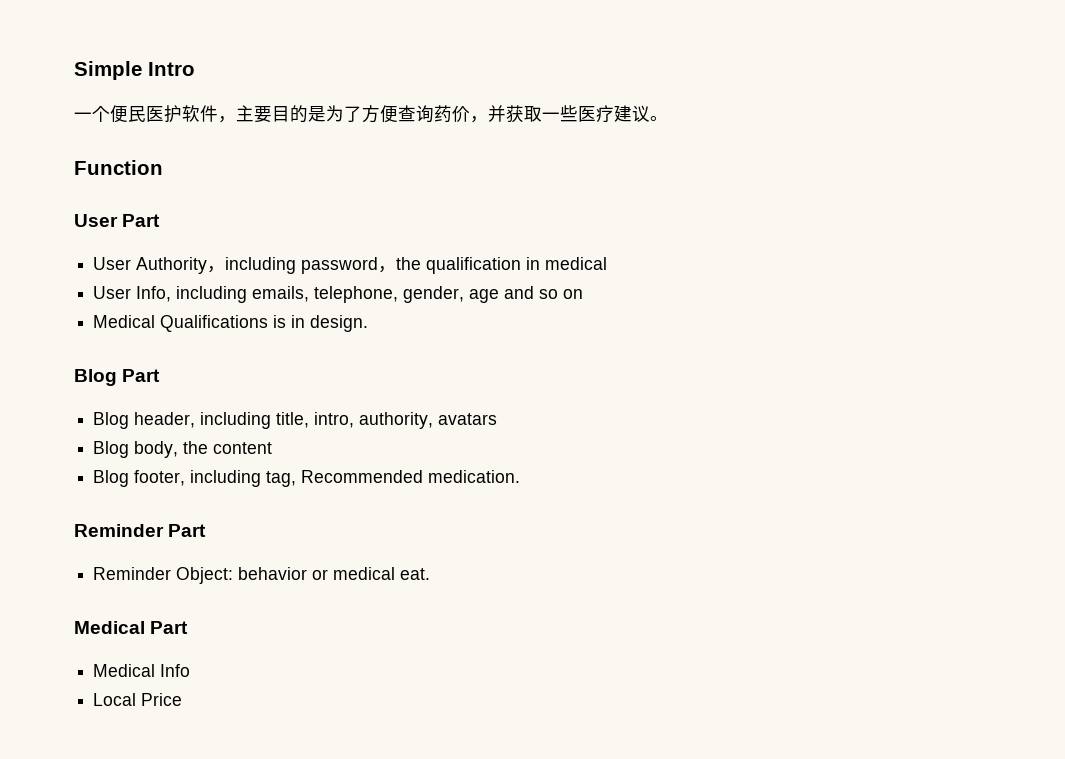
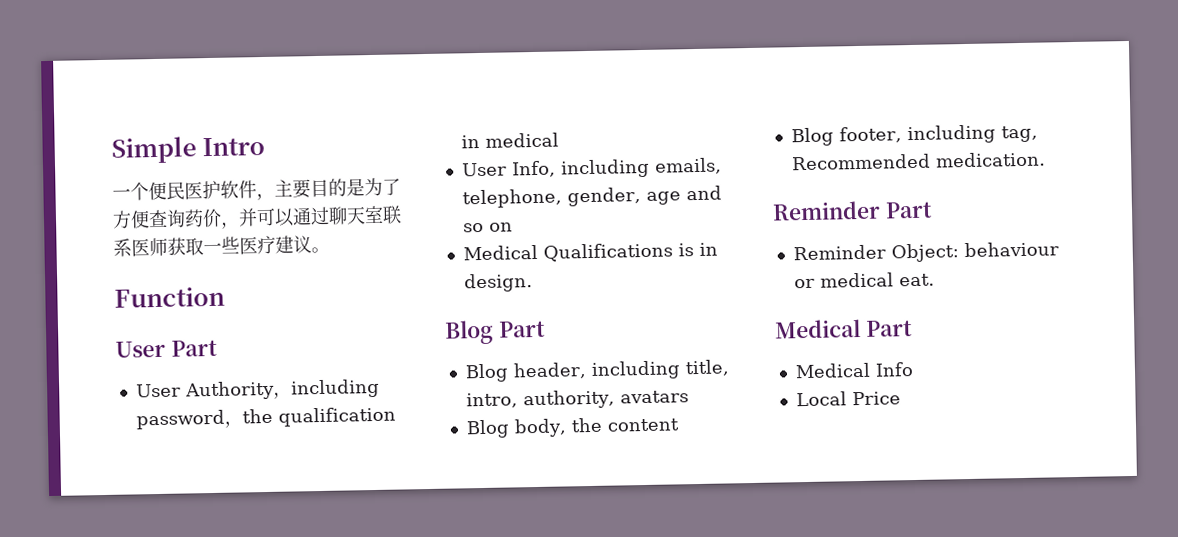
(506, 113) none -> [256,205,402,227] [113,237,168,257] 可以通过聊天室联系医师
[238,567,308,580] behavior -> [963,241,1059,258] behaviour

